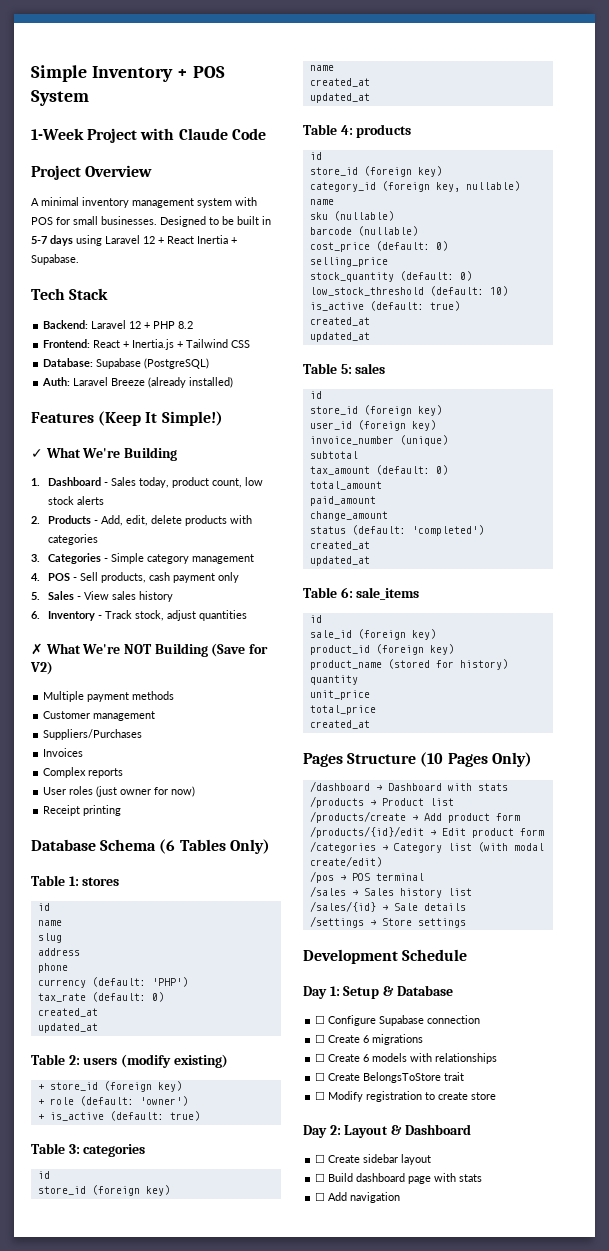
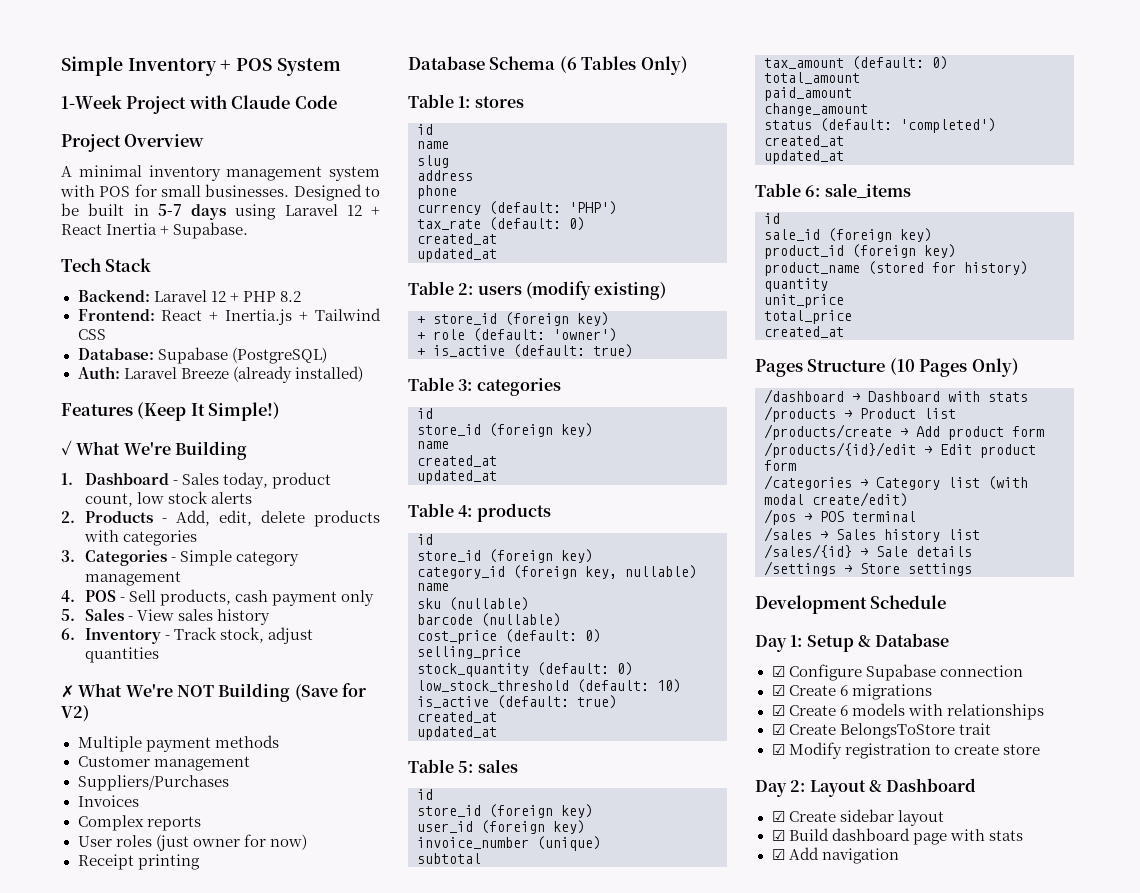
[315,1015,326,1024] ☐ -> [771,666,785,677] ☑
[315,1034,326,1043] ☐ -> [771,685,785,696] ☑
[315,1053,326,1062] ☐ -> [771,705,785,716] ☑
[315,1072,326,1081] ☐ -> [771,724,785,735] ☑
[315,1091,326,1100] ☐ -> [771,744,785,755] ☑
[315,1154,326,1163] ☐ -> [771,811,785,822] ☑
[315,1173,326,1182] ☐ -> [771,830,785,841] ☑
[315,1192,326,1201] ☐ -> [771,849,785,860] ☑

